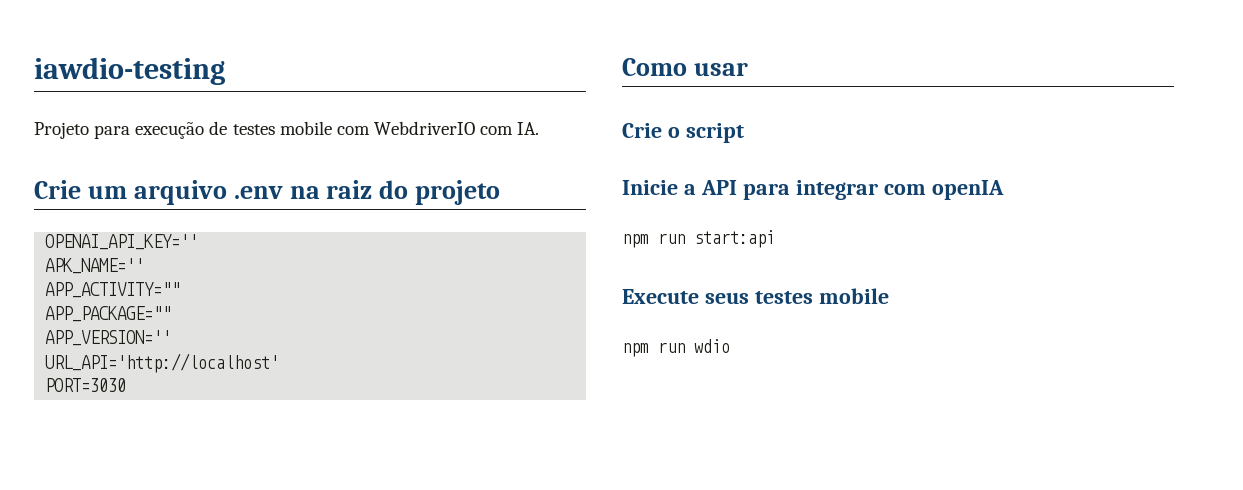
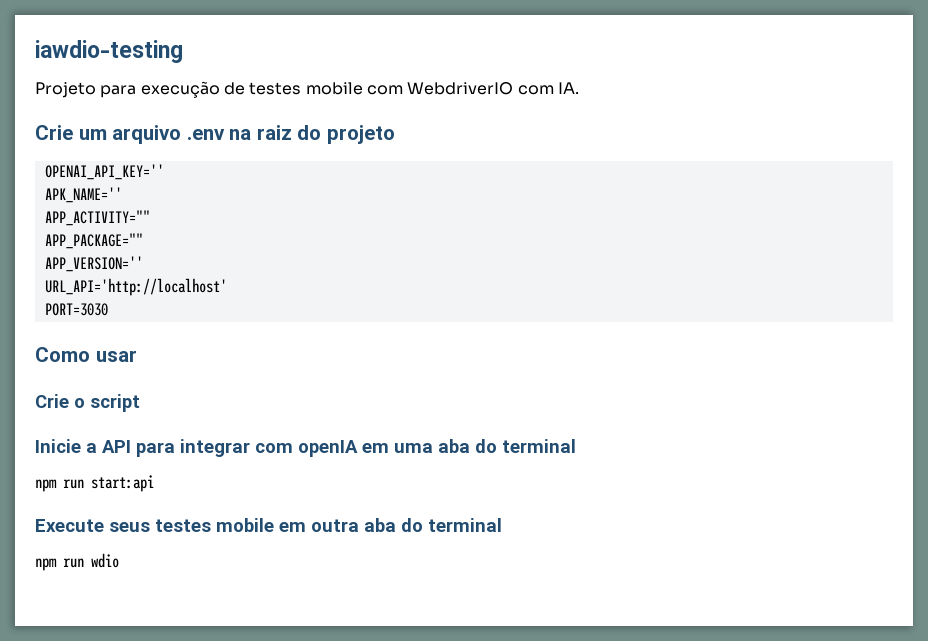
(1004, 190) none -> [362,439,576,453] em uma aba do terminal
(889, 296) none -> [279,518,502,532] em outra aba do terminal

